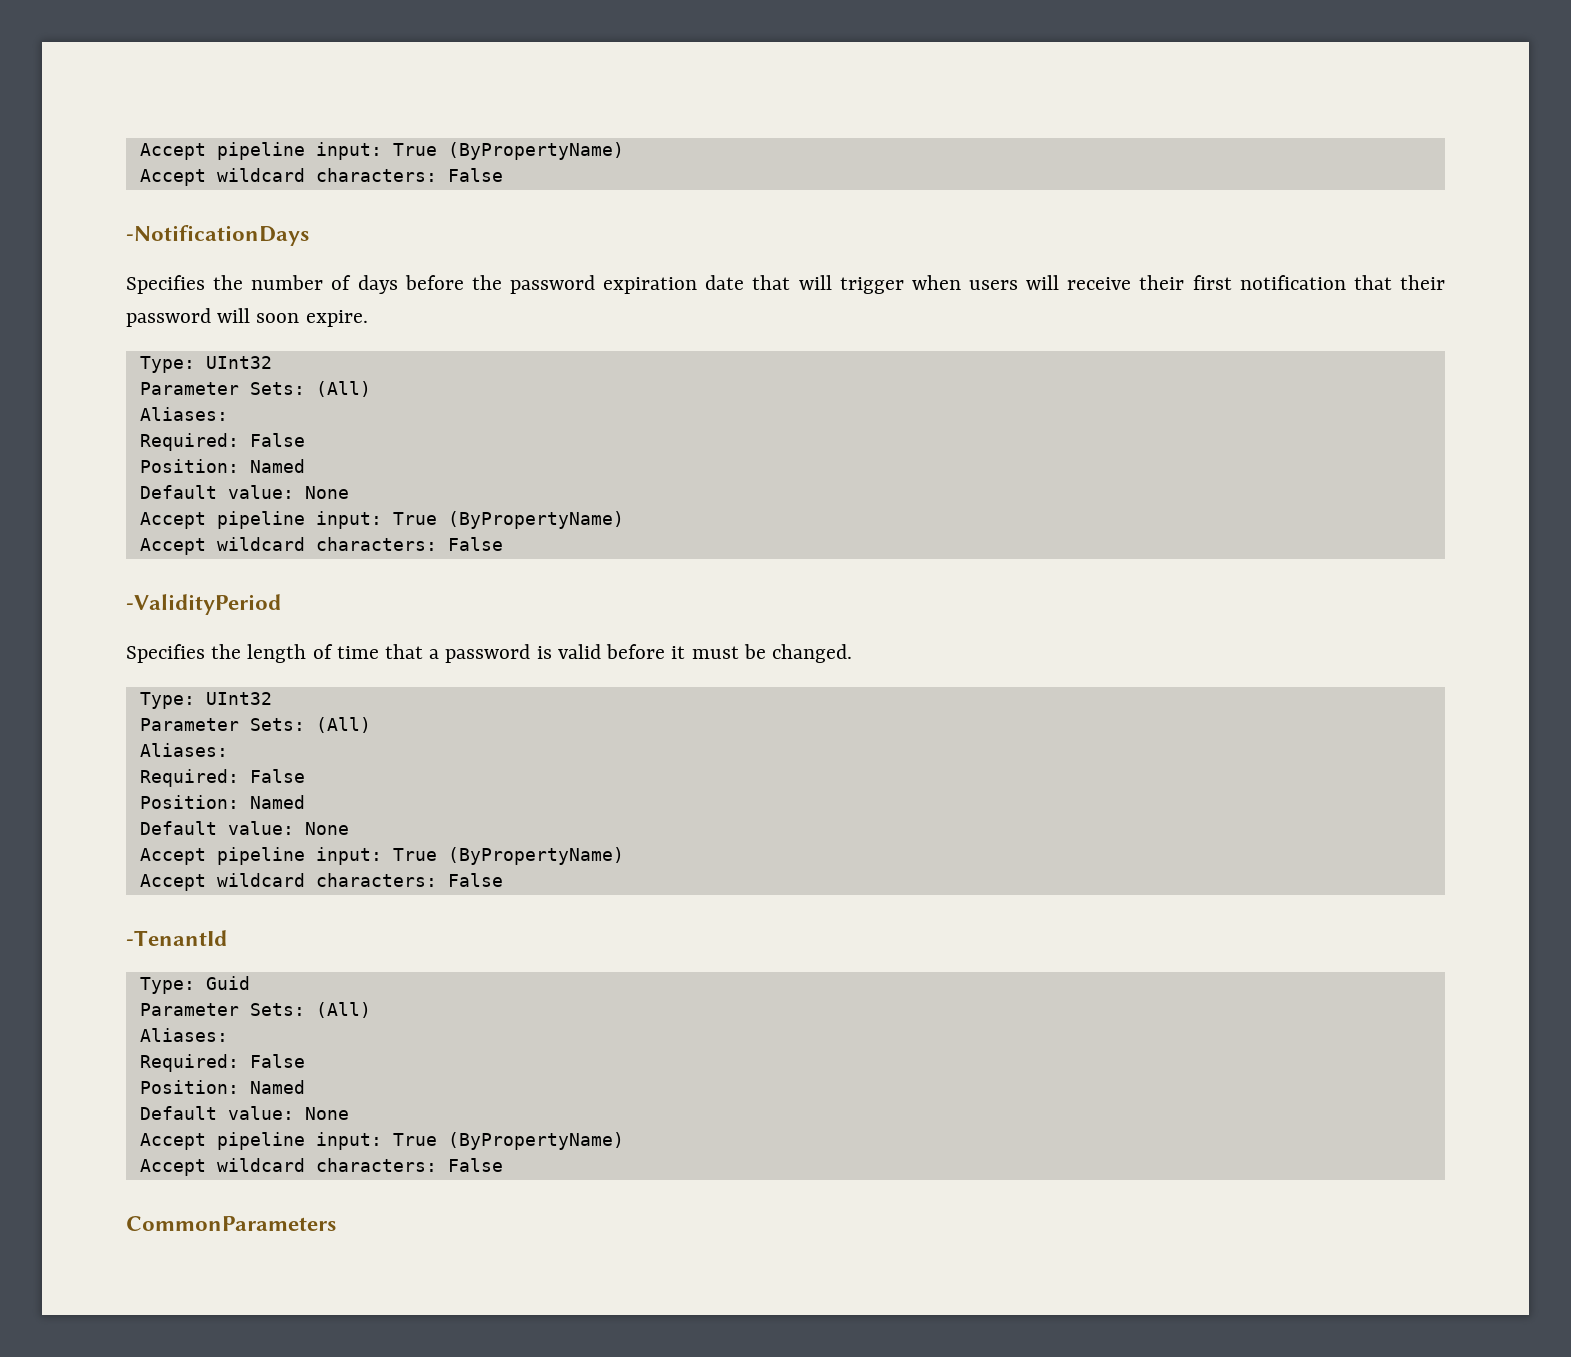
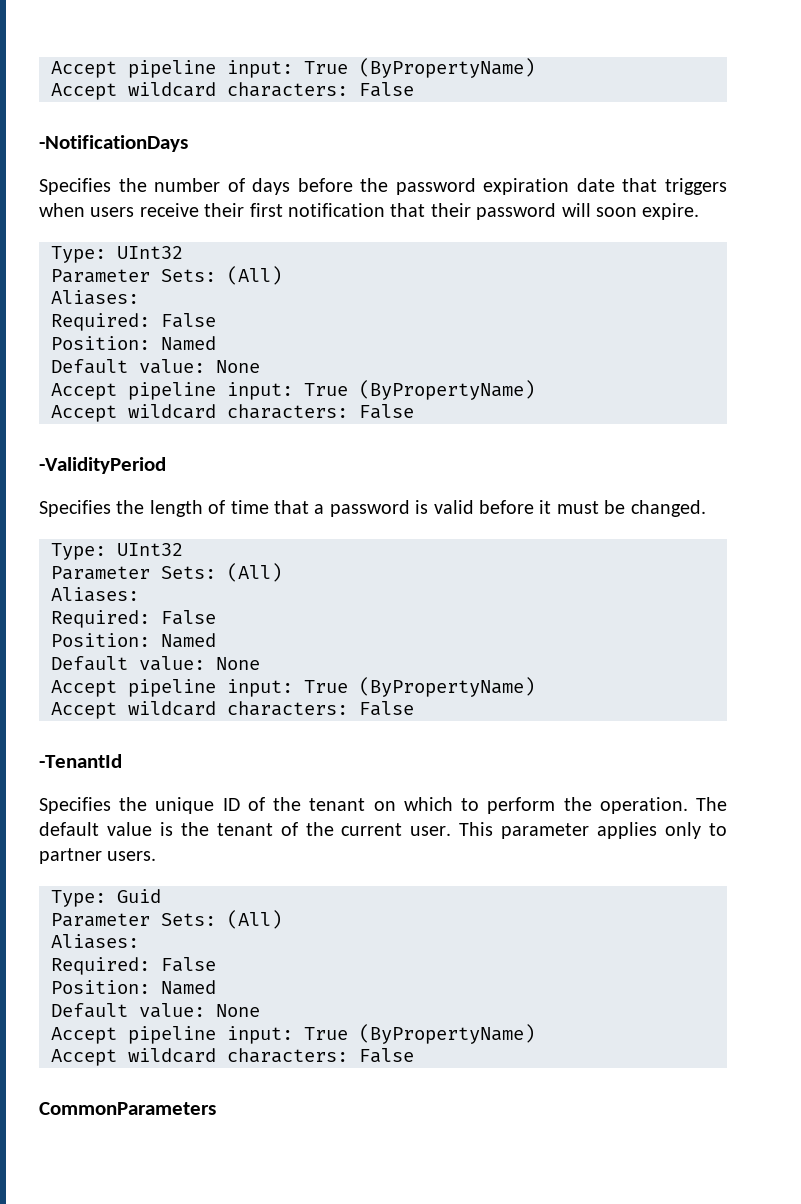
[798,275,904,294] will trigger -> [665,178,727,195] triggers
[1026,275,1060,290] will -> (135, 212) none
(227, 938) none -> [39,797,728,814] [39,822,727,839] [39,848,157,864] // Specifies the unique ID of the tenant on which to perform the operation. The default value is the tenant of the current user. This parameter applies only to partner users.

